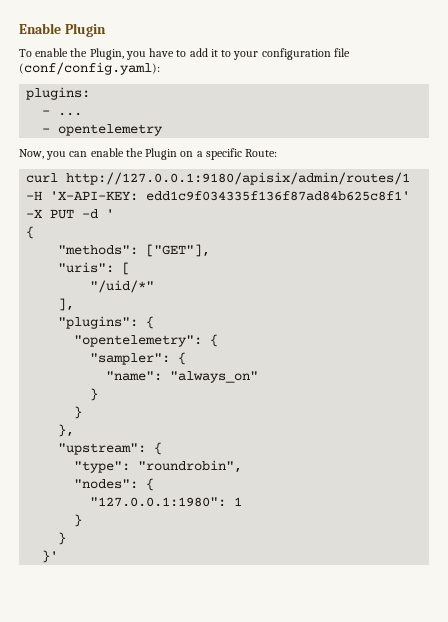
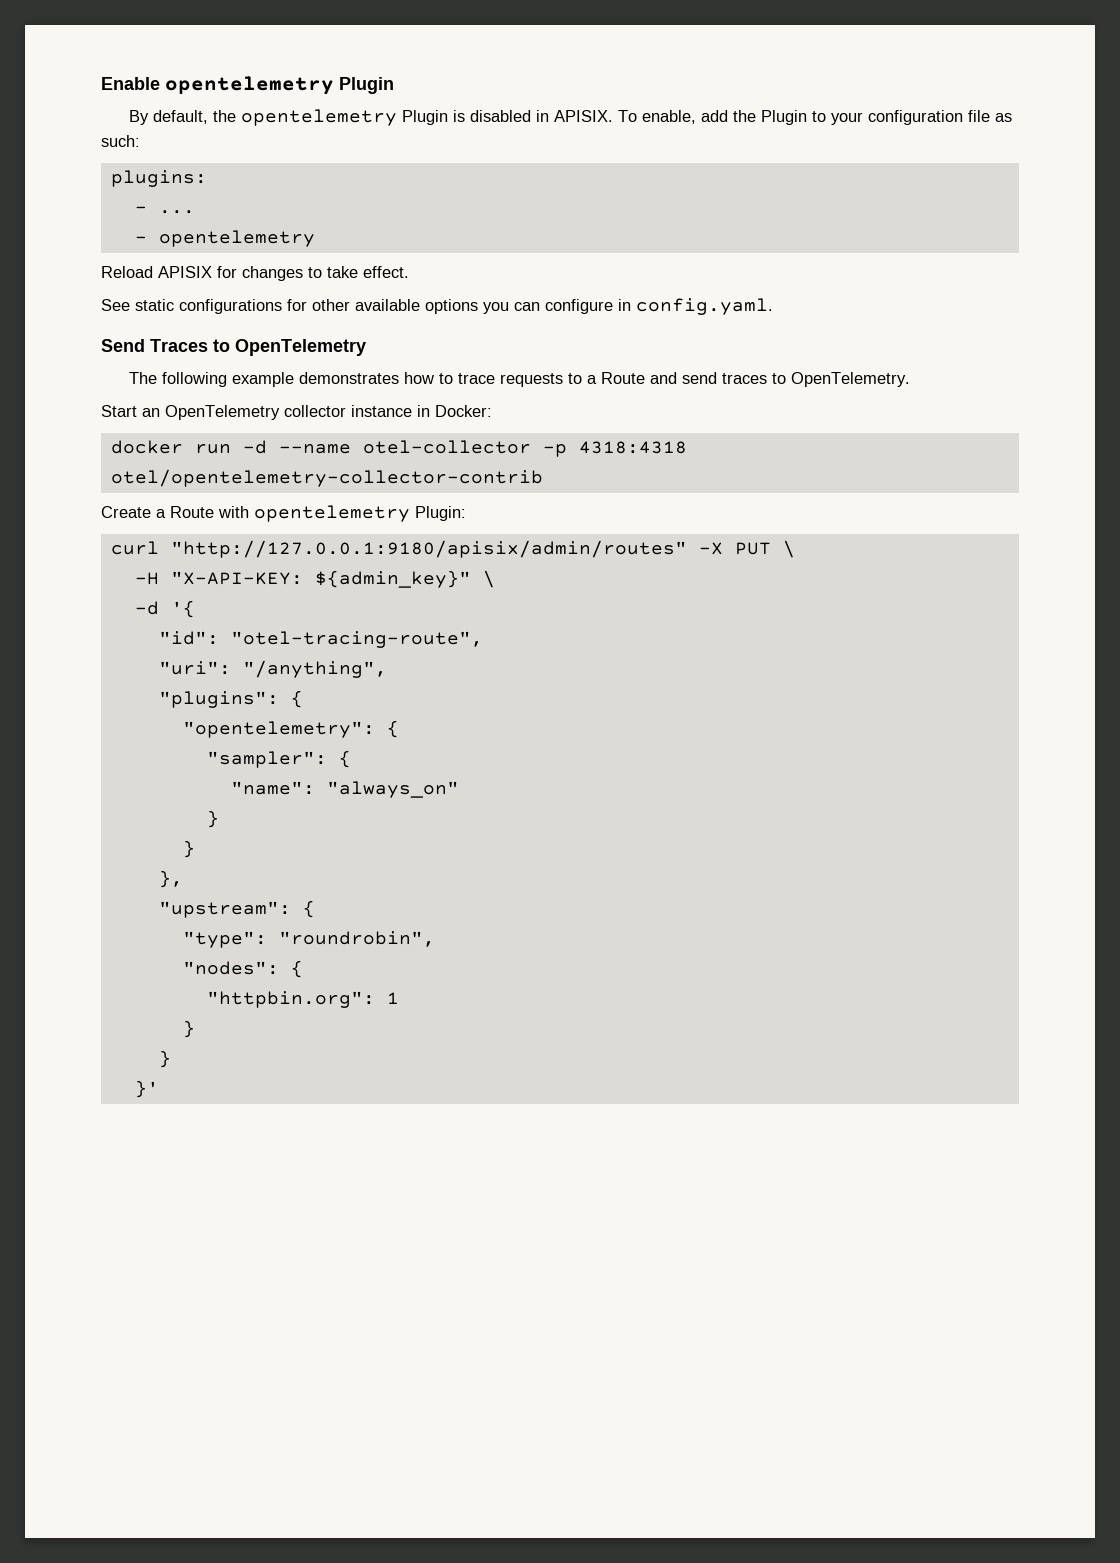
(61, 28) none -> [165,76,334,95] opentelemetry
[19,48,218,60] To enable the Plugin, you have to add it -> [129,109,808,126] By default, the opentelemetry Plugin is disabled in APISIX. To enable, add the Plugin
[19,62,160,75] (conf/config.yaml): -> [995,113,1013,122] [101,135,140,147] as such:
[19,148,278,160] [26,172,411,185] [26,191,411,201] [26,209,115,219] [26,226,35,239] [58,244,211,257] [58,262,131,275] [90,280,155,293] [58,298,75,311] Now, you can enable the Plugin on a specific Route: // curl http://127.0.0.1:9180/apisix/admin/routes/1 -H 'X-API-KEY: edd1c9f034335f136f87ad84b625c8f1' -X PUT -d ' // { // "methods": ["GET"], // "uris": [ // "/uid/*" // ], -> [101,266,409,281] [101,298,773,315] [101,339,366,356] [129,372,911,387] [101,405,492,420] [110,440,687,457] [110,469,543,487] [101,505,466,522] [110,540,795,558] [134,570,495,588] [134,600,195,618] [158,631,483,648] [158,660,387,678] Reload APISIX for changes to take effect. // See static configurations for other available options you can configure in config.yaml. // Send Traces to OpenTelemetry // The following example demonstrates how to trace requests to a Route and send traces to OpenTelemetry. // Start an OpenTelemetry collector instance in Docker: // docker run -d --name otel-collector -p 4318:4318 otel/opentelemetry-collector-contrib // Create a Route with opentelemetry Plugin: // curl "http://127.0.0.1:9180/apisix/admin/routes" -X PUT \ // -H "X-API-KEY: ${admin_key}" \ // -d '{ // "id": "otel-tracing-route", // "uri": "/anything",
[90,497,227,507] "127.0.0.1:1980": -> [206,991,375,1008] "httpbin.org":

